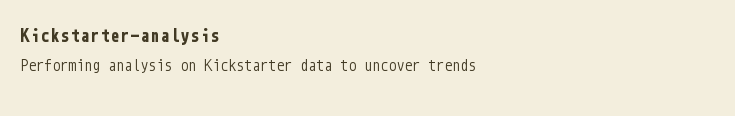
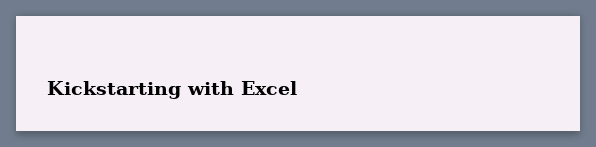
[20,28,220,45] [20,59,476,73] Kickstarter-analysis // Performing analysis on Kickstarter data to uncover trends -> [47,81,297,99] Kickstarting with Excel

